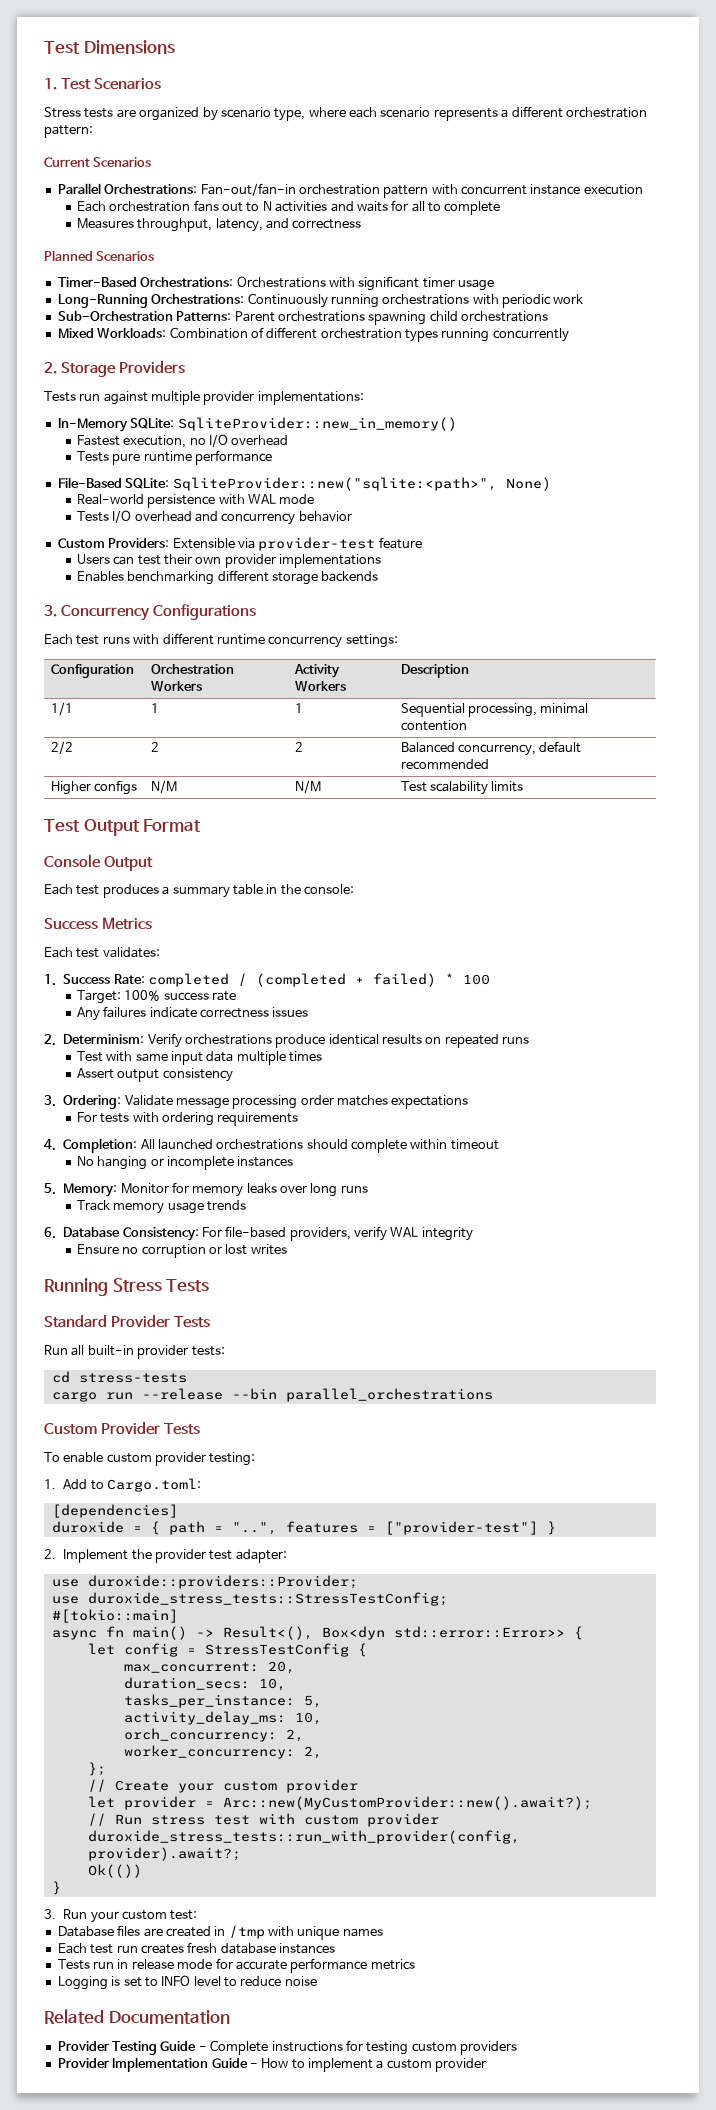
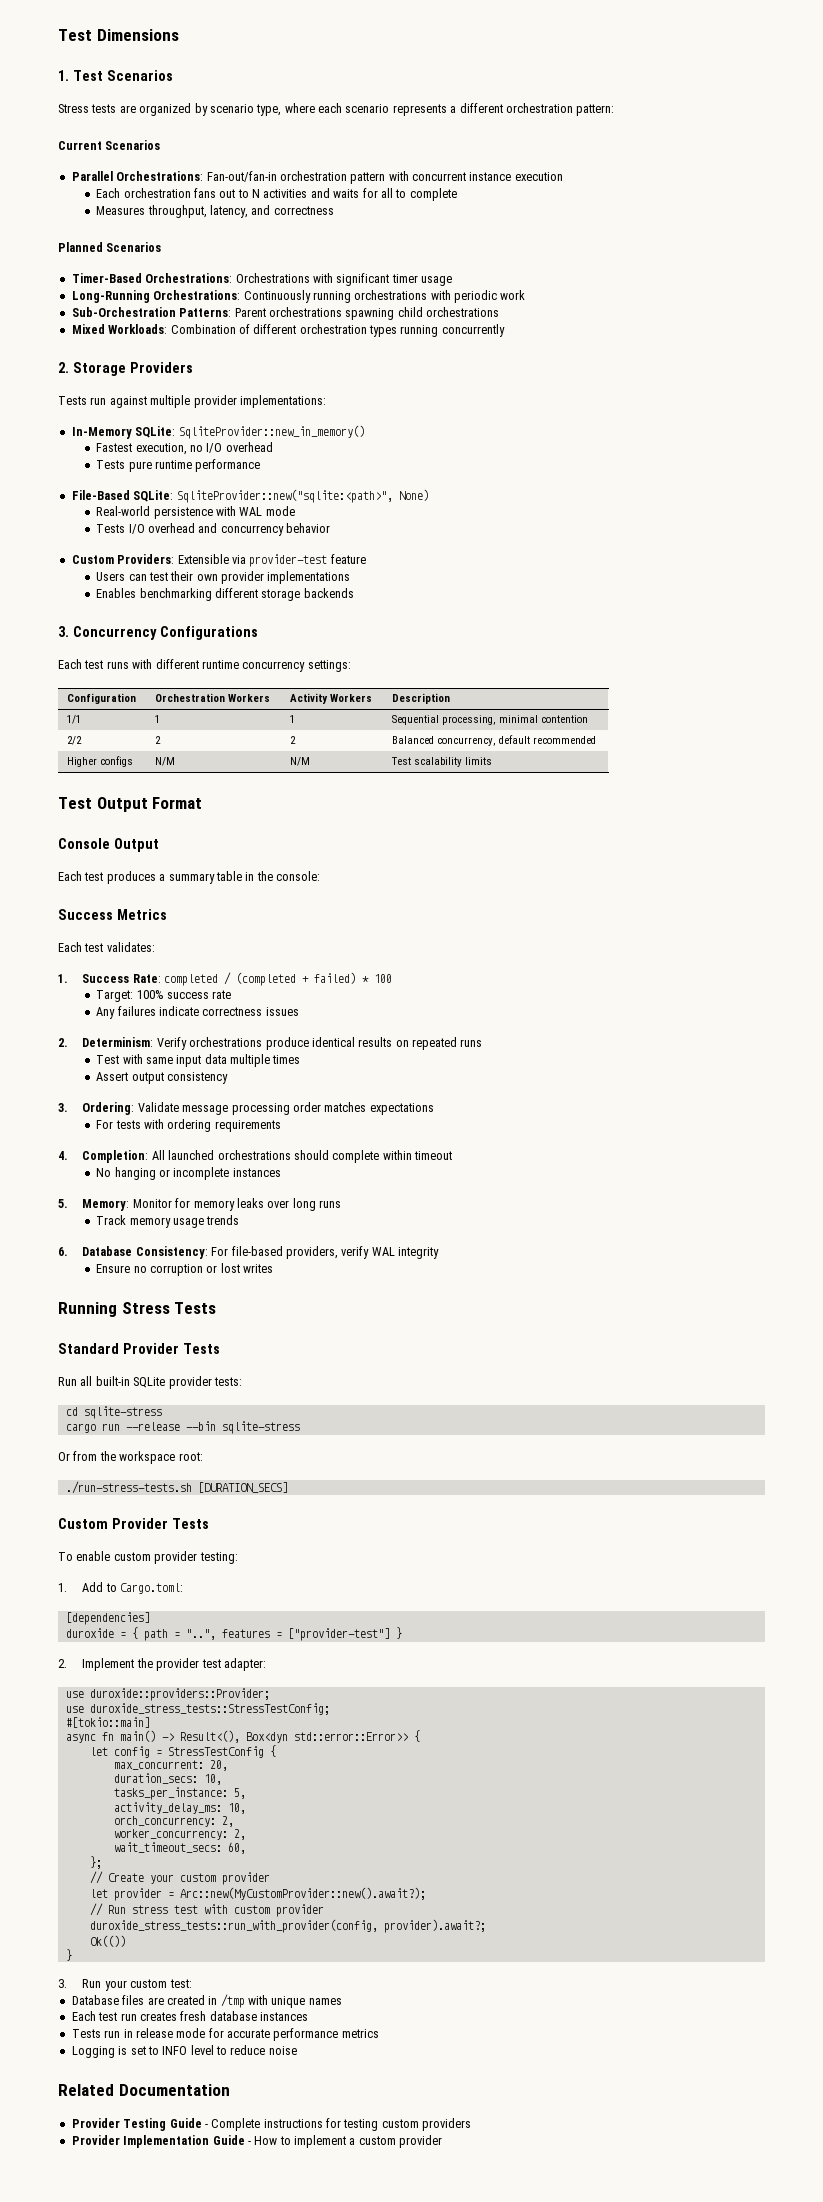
(134, 1350) none -> [133,1377,166,1388] SQLite
[78,1373,187,1383] stress-tests -> [83,1406,162,1419] sqlite-stress
[285,1388,493,1402] parallel_orchestrations -> [221,1421,300,1434] [58,1451,203,1464] [65,1481,288,1494] sqlite-stress // Or from the workspace root: // ./run-stress-tests.sh [DURATION_SECS]
(322, 1752) none -> [113,1842,246,1854] // wait_timeout_secs: 60,

